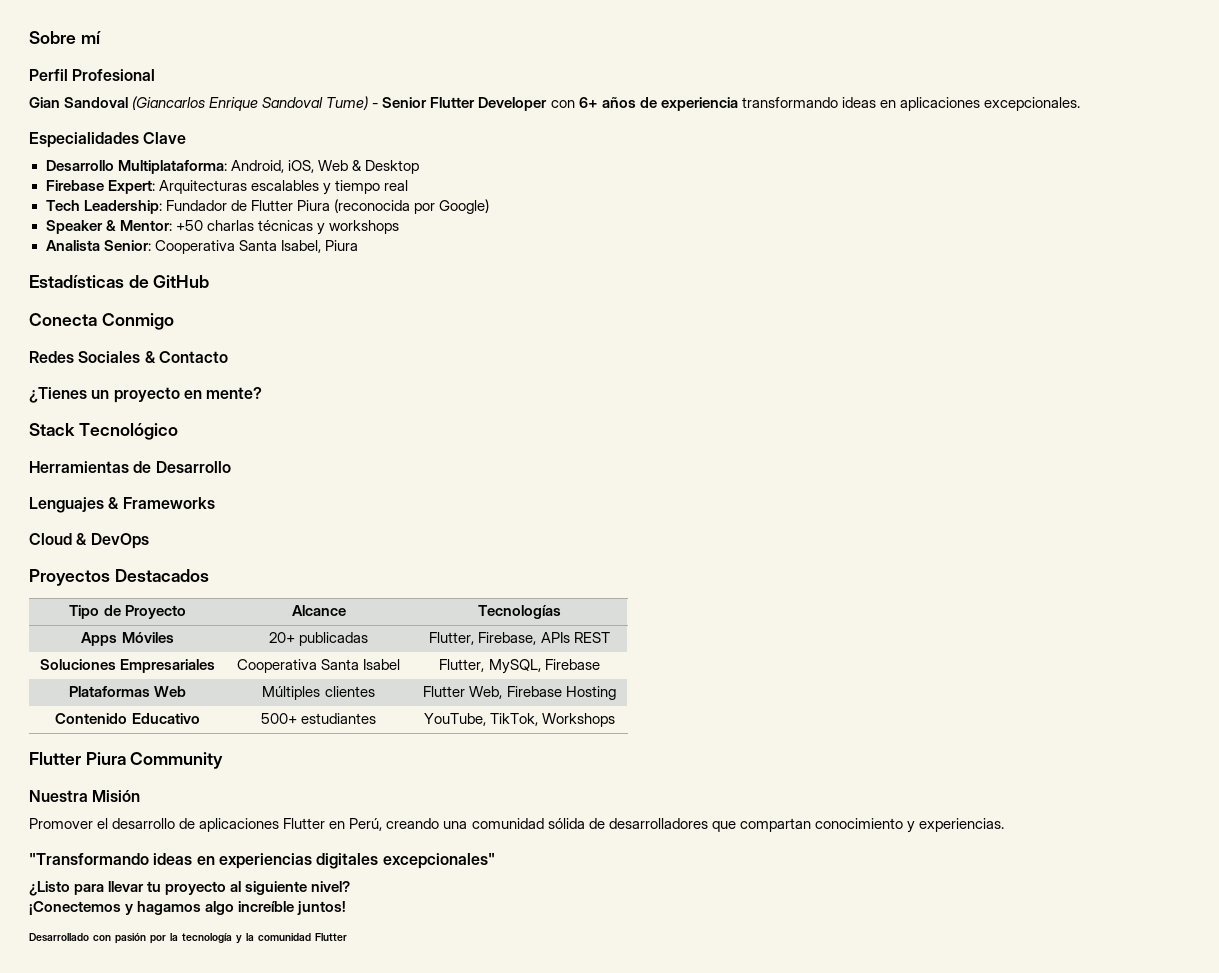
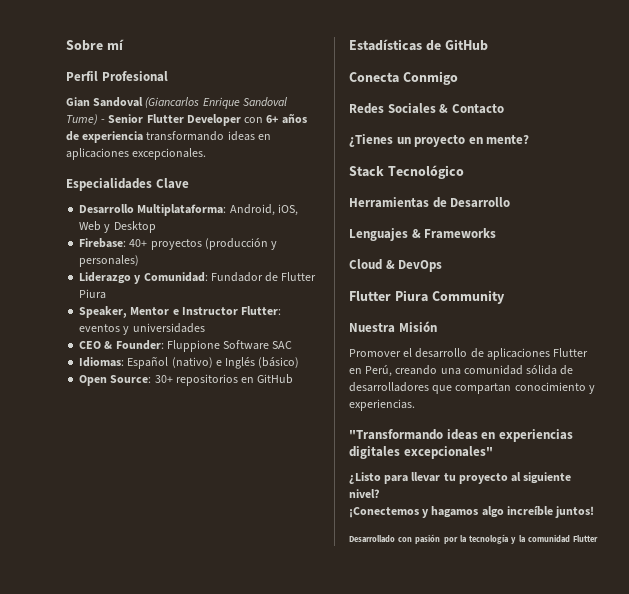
[351,160,362,171] & -> [104,224,111,233] y
[45,180,408,195] [45,199,489,214] [45,220,399,235] [45,240,358,254] Firebase Expert: Arquitecturas escalables y tiempo real // Tech Leadership: Fundador de Flutter Piura (reconocida por Google) // Speaker & Mentor: +50 charlas técnicas y workshops // Analista Senior: Cooperativa Santa Isabel, Piura -> [79,238,278,250] [79,255,140,267] [79,272,317,284] [79,289,107,299] [79,306,282,318] [79,323,205,335] [79,340,293,352] [79,356,300,369] [79,374,294,386] Firebase: 40+ proyectos (producción y personales) // Liderazgo y Comunidad: Fundador de Flutter Piura // Speaker, Mentor e Instructor Flutter: eventos y universidades // CEO & Founder: Fluppione Software SAC // Idiomas: Español (nativo) e Inglés (básico) // Open Source: 30+ repositorios en GitHub
[29,569,209,586] [69,605,186,619] [291,605,346,616] [478,605,561,619] [81,632,174,646] [268,632,369,646] [429,632,610,645] [39,659,216,673] [236,659,401,673] [439,659,600,674] [68,686,187,697] [262,686,375,700] [423,686,616,700] [55,713,200,724] [260,713,377,724] [423,713,616,727] // Proyectos Destacados // Tipo de Proyecto | Alcance | Tecnologías // Apps Móviles | 20+ publicadas | Flutter, Firebase, APIs REST // Soluciones Empresariales | Cooperativa Santa Isabel | Flutter, MySQL, Firebase // Plataformas Web | Múltiples clientes | Flutter Web, Firebase Hosting // Contenido Educativo | 500+ estudiantes | YouTube, TikTok, Workshops -> (443, 266) none

